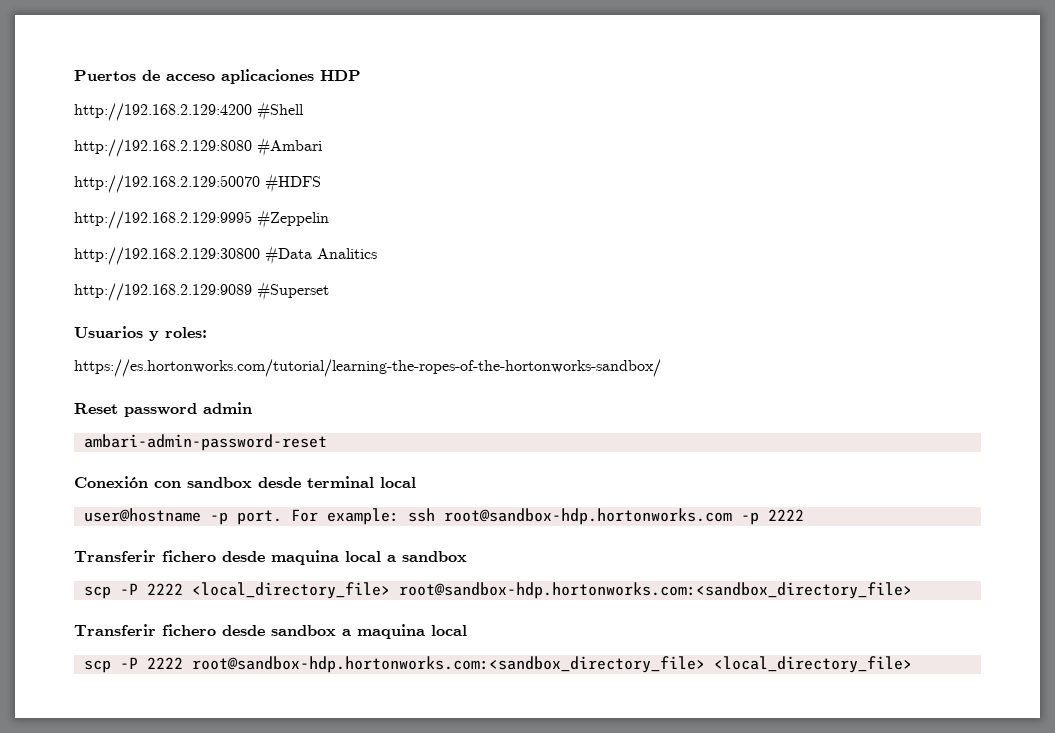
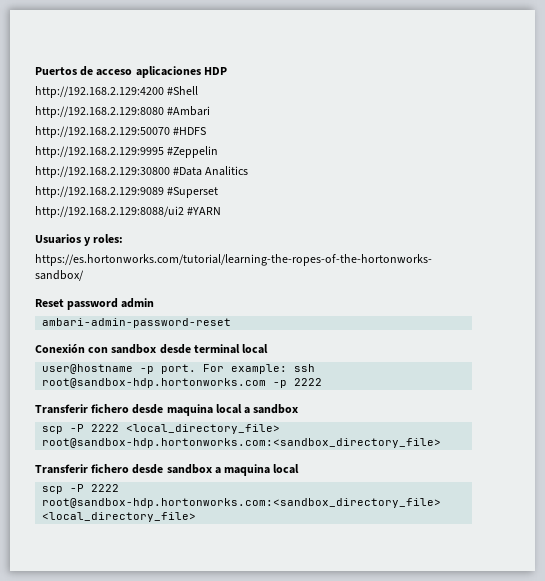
(329, 291) none -> [35,206,222,218] // http://192.168.2.129:8088/ui2 #YARN

